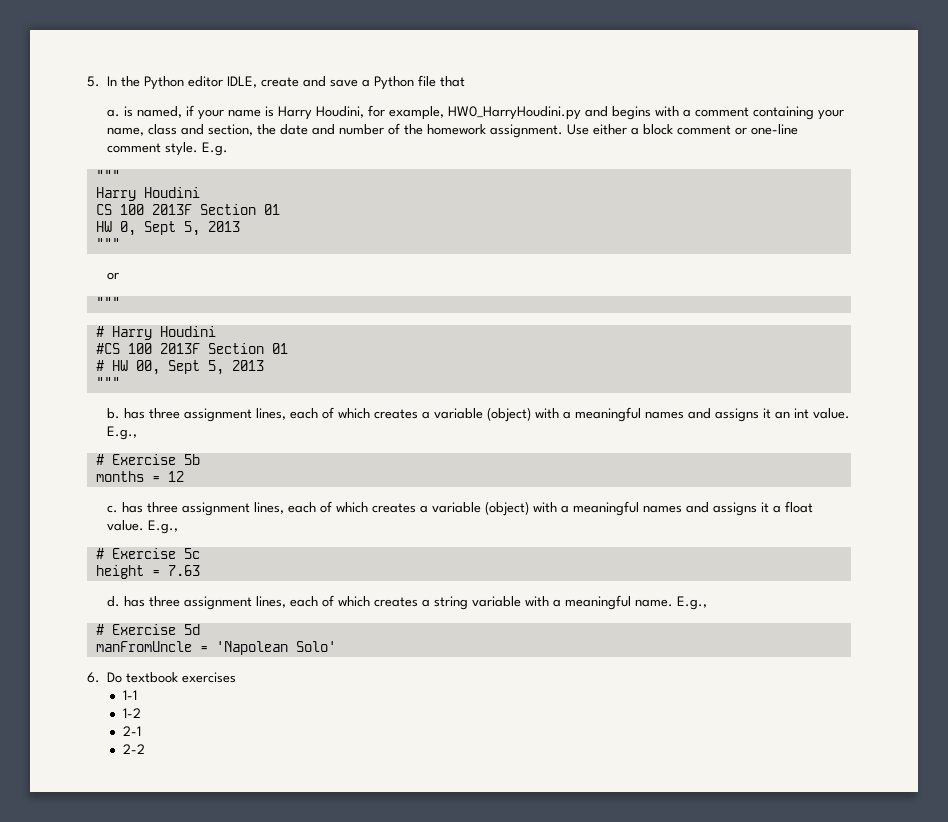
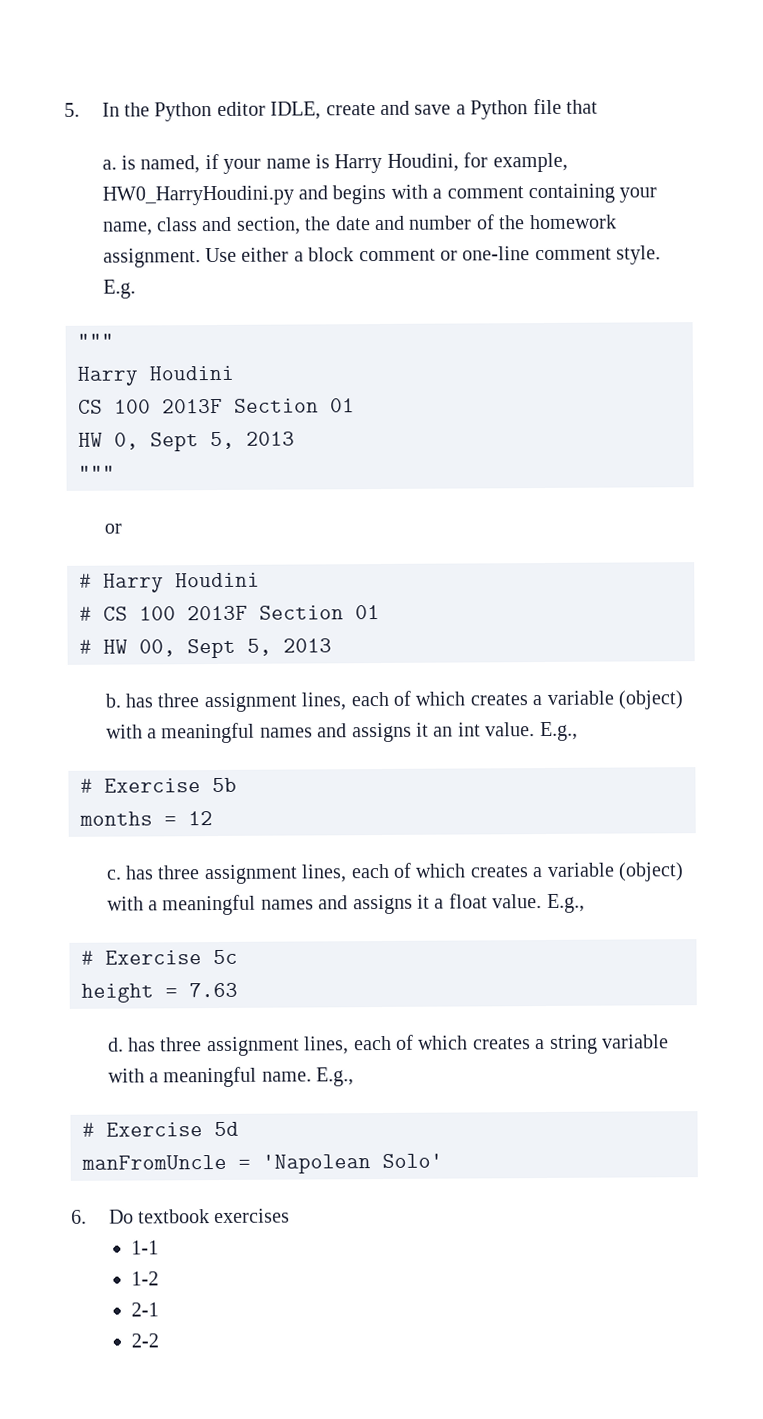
[95,297,120,308] // """ -> (122, 528) none
[95,343,120,354] #CS -> [79,606,128,621] # CS
[95,377,120,388] // """ -> (332, 645) none

